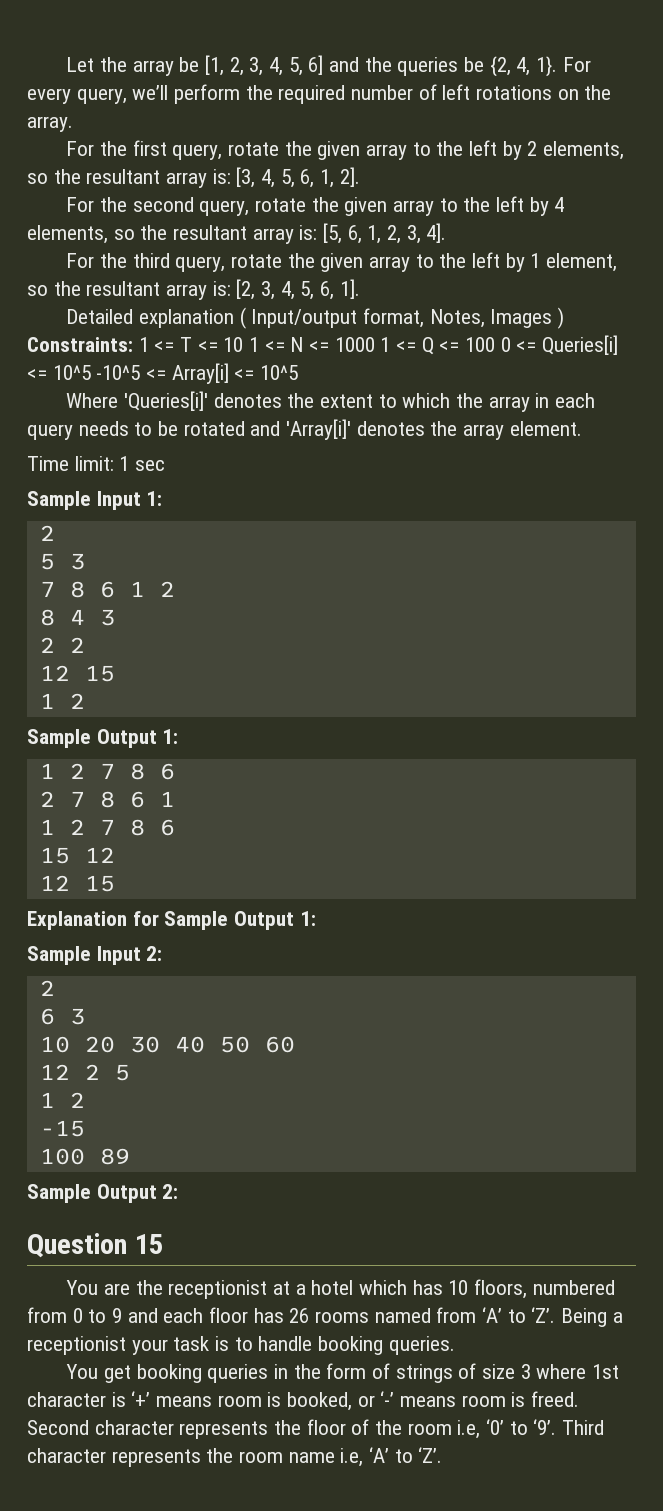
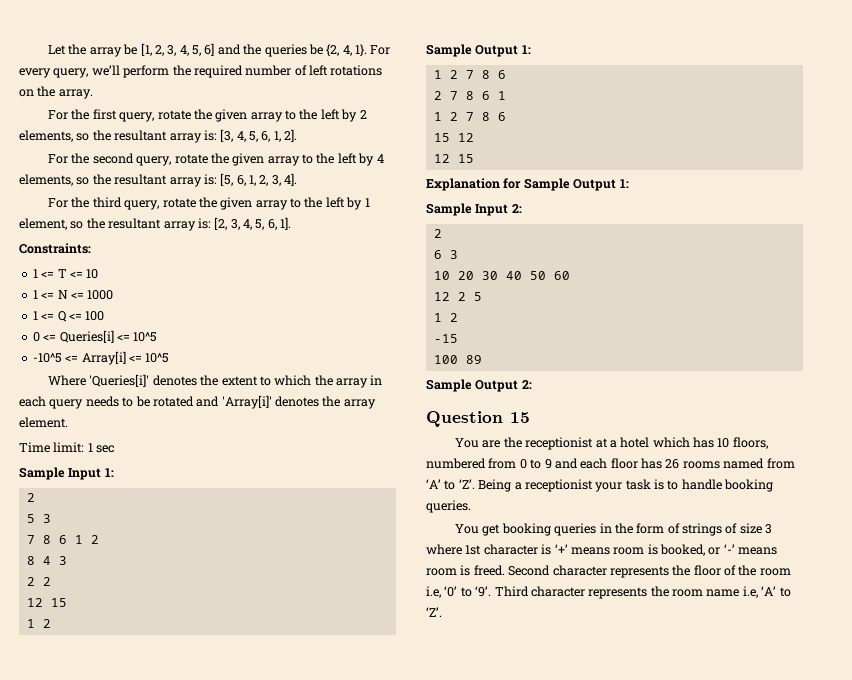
[66,307,564,329] Detailed explanation ( Input/output format, Notes, Images ) -> (292, 223) none
(133, 344) none -> (91, 248) //
(244, 344) none -> (99, 274) //
(375, 344) none -> (114, 295) //
(496, 344) none -> (105, 316) //
(91, 372) none -> (158, 337) //

